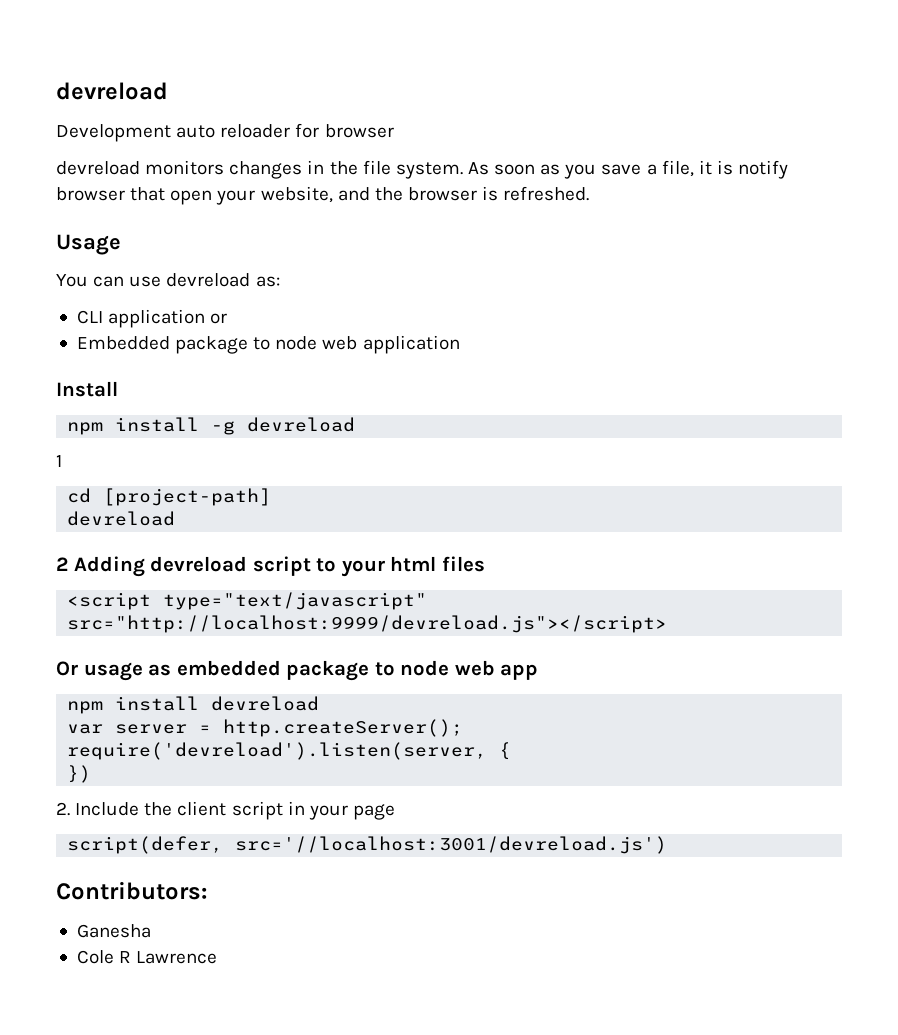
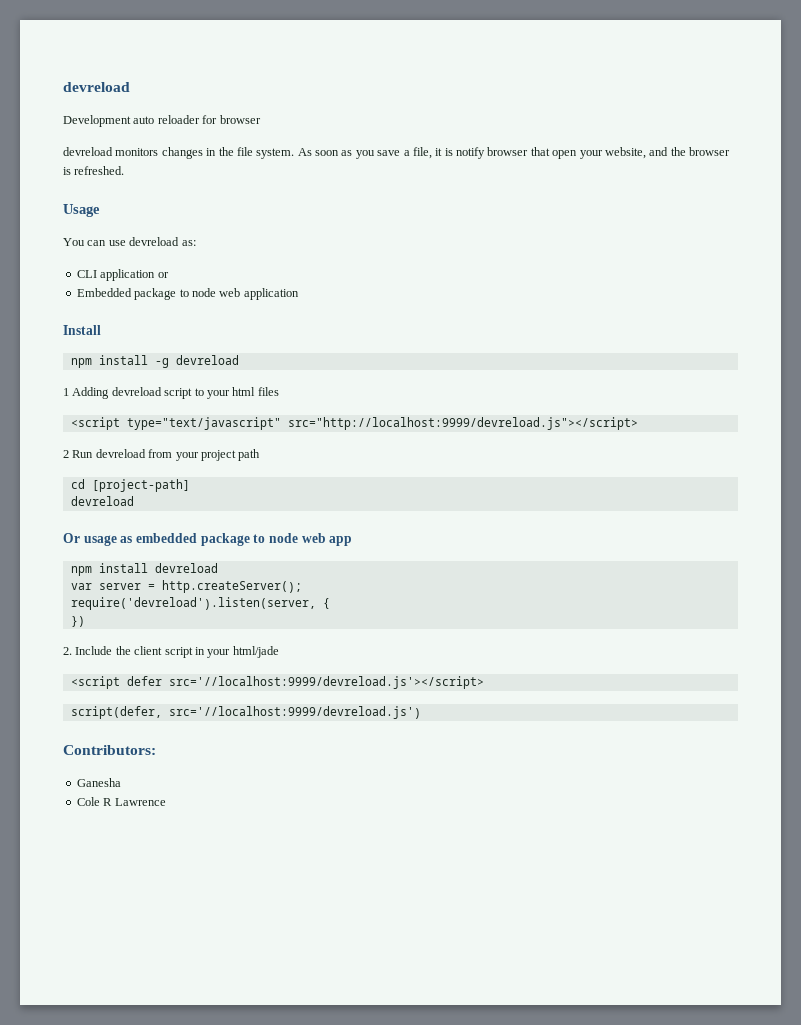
[67,488,272,506] [67,511,176,526] [56,557,68,571] // cd [project-path] // devreload // 2 -> (69, 392) none
(668, 624) none -> [63,449,261,461] [70,479,190,492] [70,496,134,506] // 2 Run devreload from your project path // cd [project-path] // devreload
[352,804,395,820] page -> [232,646,279,658] [70,676,484,689] html/jade // <script defer src='//localhost:9999/devreload.js'></script>
[235,836,668,854] src='//localhost:3001/devreload.js') -> [168,706,421,719] src='//localhost:9999/devreload.js')

